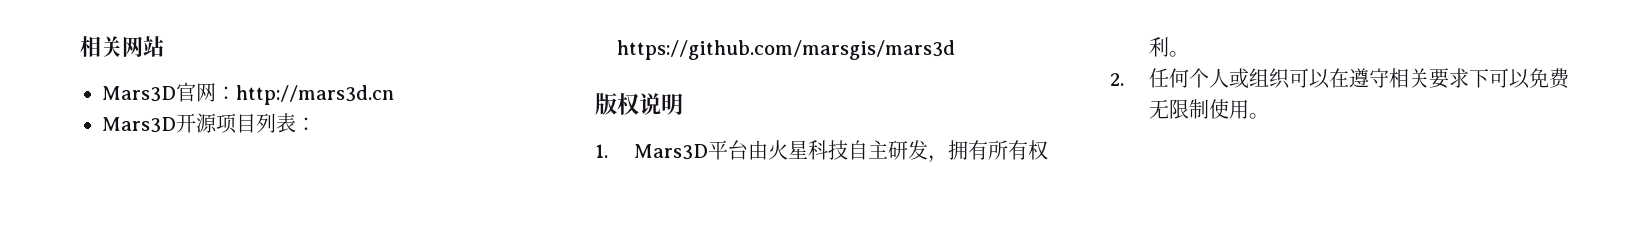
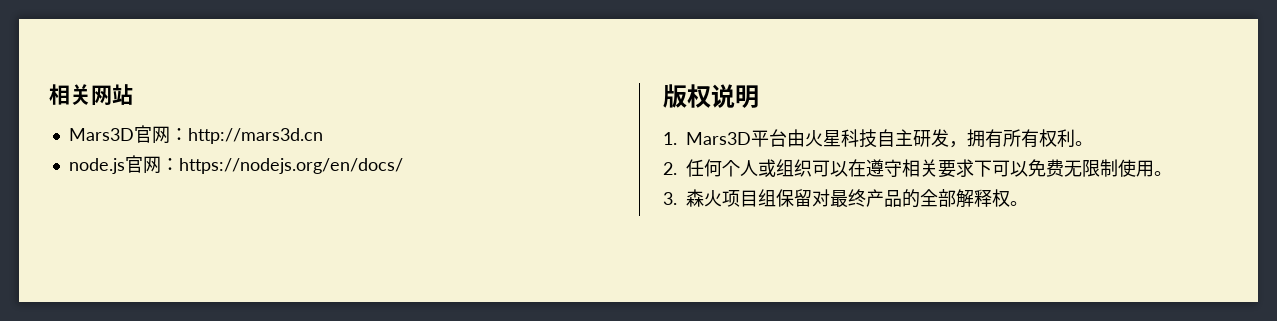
[102,113,316,134] [617,40,955,60] Mars3D开源项目列表：https://github.com/marsgis/mars3d -> [68,155,403,174] node.js官网：https://nodejs.org/en/docs/
(1269, 116) none -> [663,189,1029,208] // 3.森火项目组保留对最终产品的全部解释权。

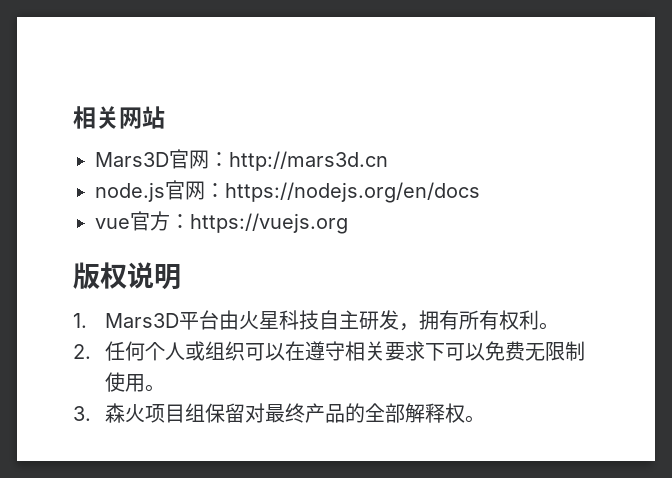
[178,158,403,174] https://nodejs.org/en/docs/ -> [225,182,480,203] [95,211,348,234] https://nodejs.org/en/docs // vue官方：https://vuejs.org

